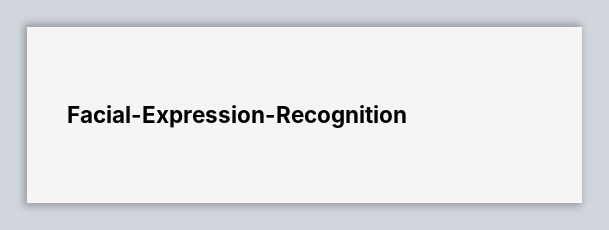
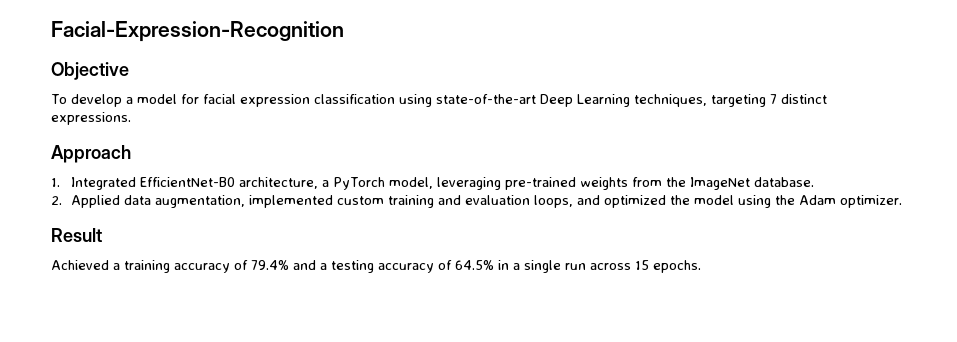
(407, 116) none -> [51,62,129,80] [51,94,827,107] [51,112,131,125] [51,145,131,163] [51,177,814,190] [51,195,902,208] [51,228,102,242] [51,260,701,273] // Objective // To develop a model for facial expression classification using state-of-the-art Deep Learning techniques, targeting 7 distinct expressions. // Approach // 1. Integrated EfficientNet-B0 architecture, a PyTorch model, leveraging pre-trained weights from the ImageNet database. // 2. Applied data augmentation, implemented custom training and evaluation loops, and optimized the model using the Adam optimizer. // Result // Achieved a training accuracy of 79.4% and a testing accuracy of 64.5% in a single run across 15 epochs.

